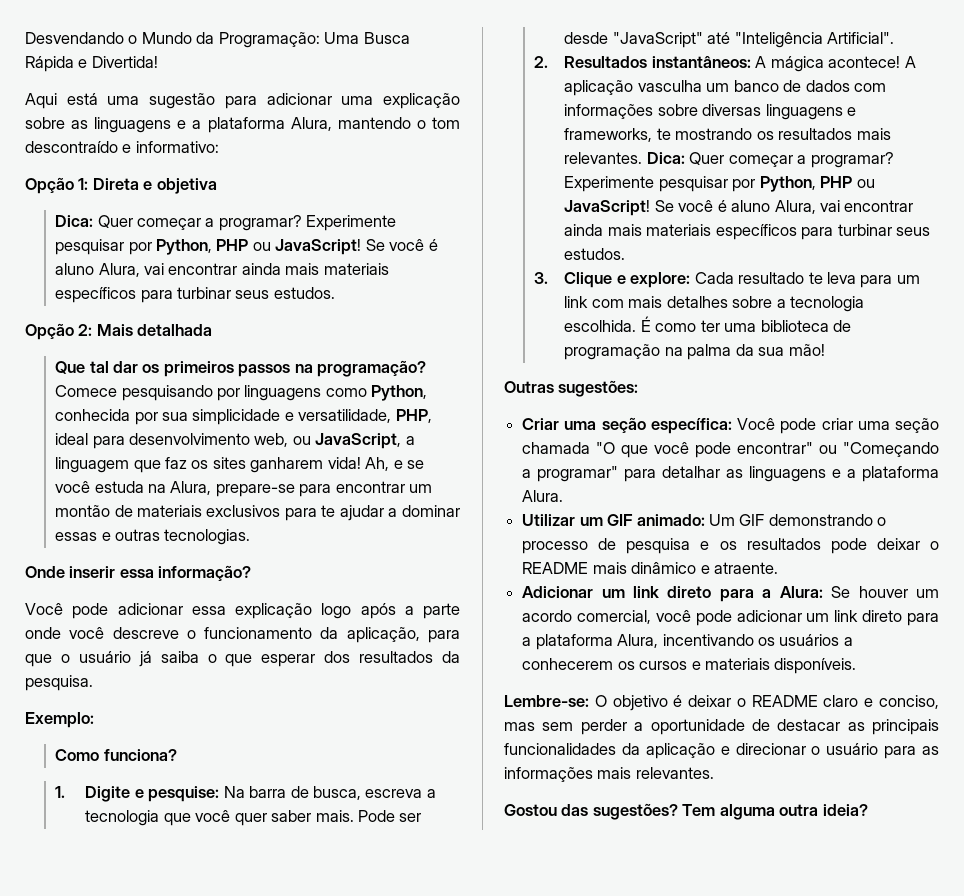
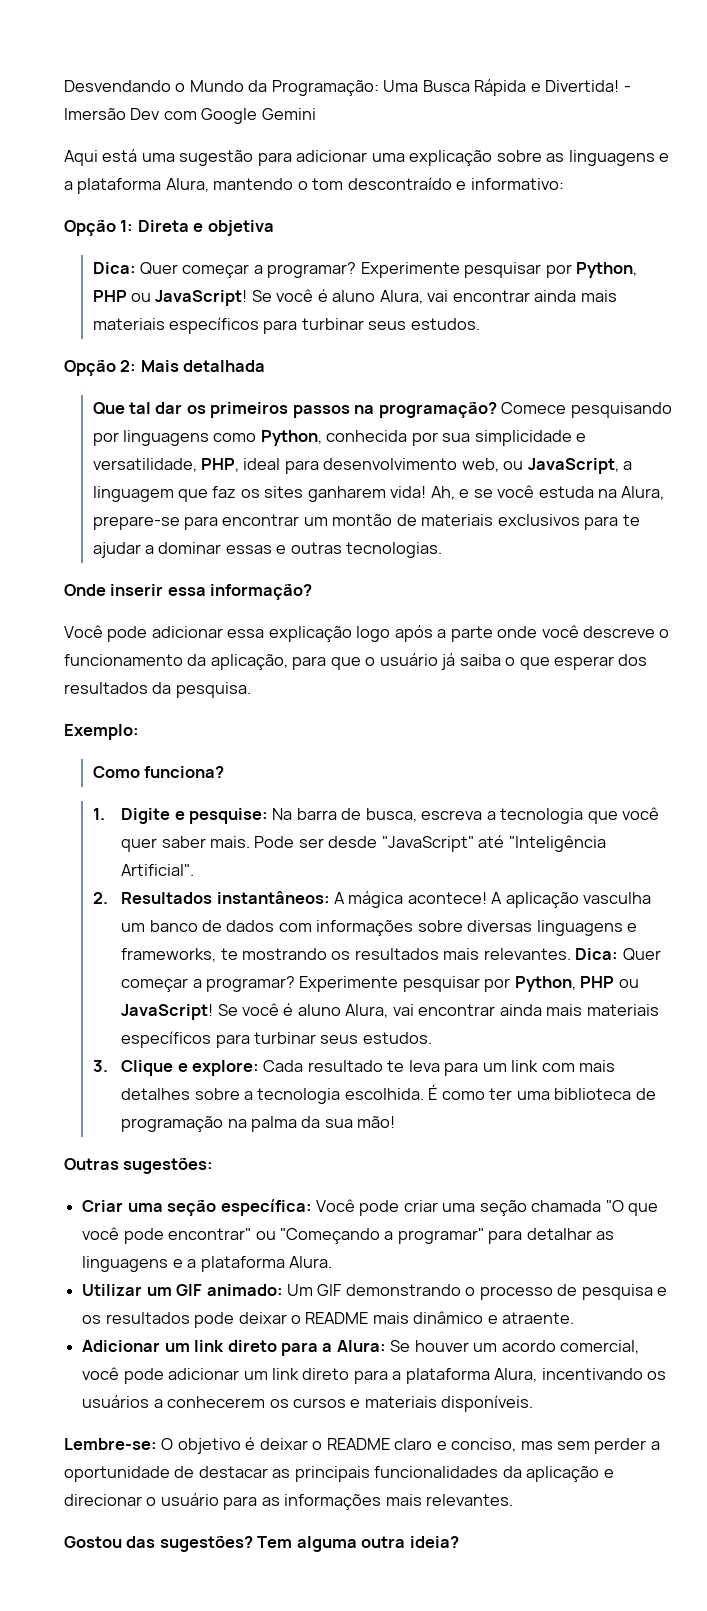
(158, 62) none -> [623,86,631,92] [64,108,316,124] - Imersão Dev com Google Gemini

